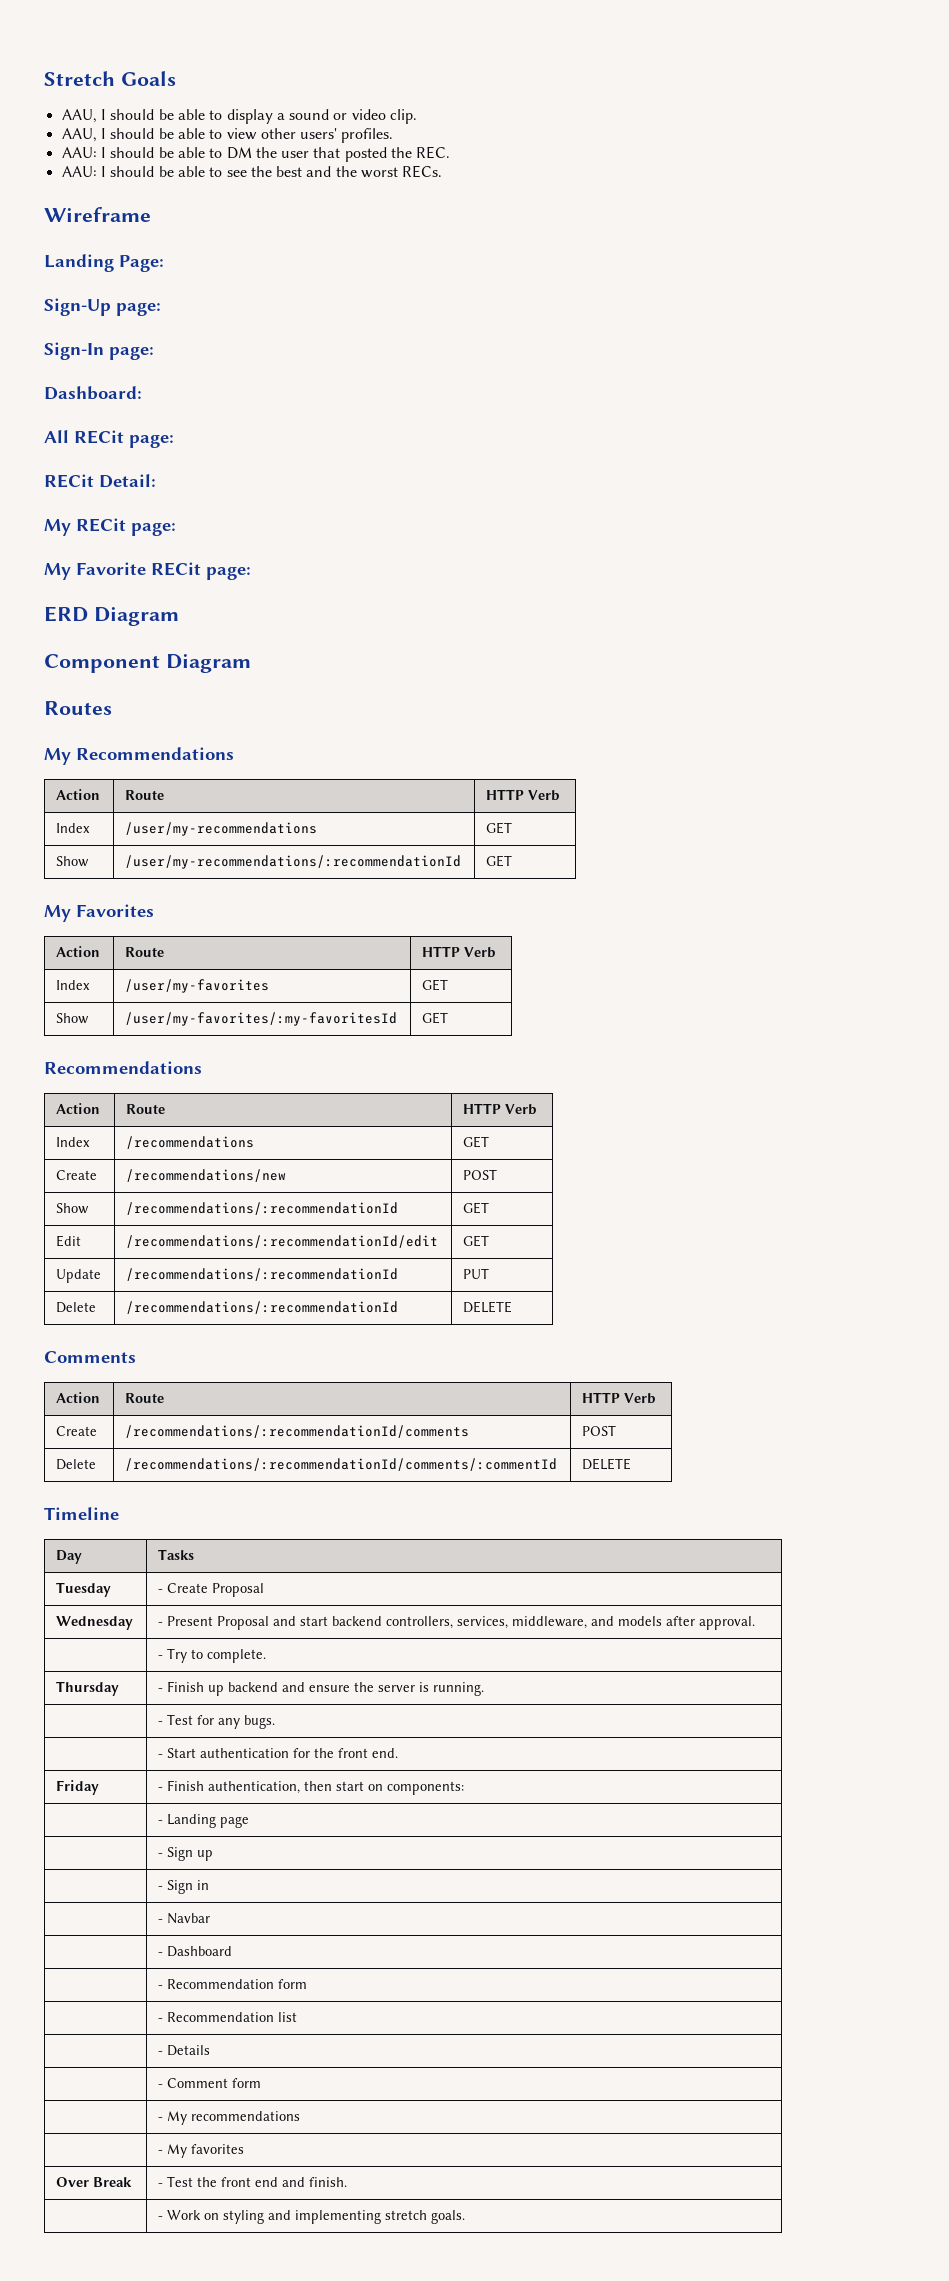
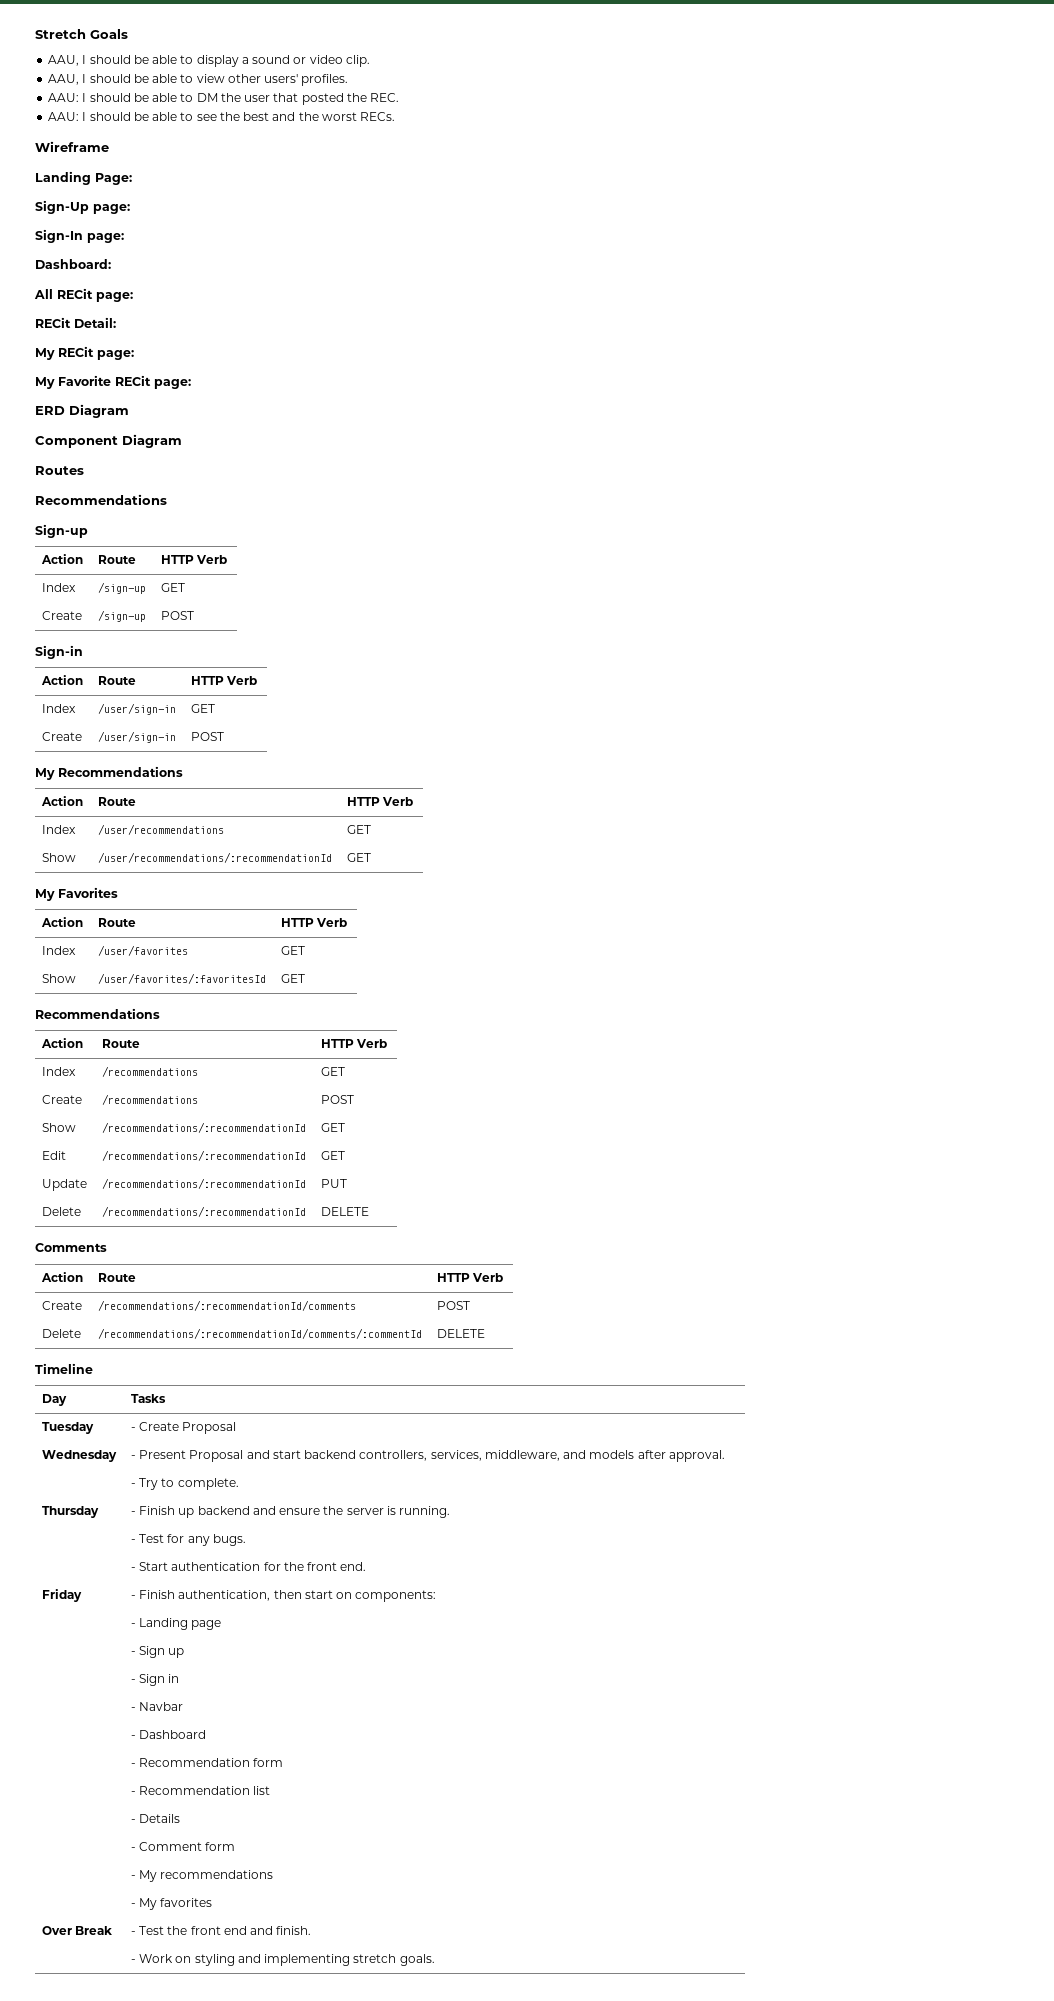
(112, 708) none -> [35,494,167,505] [35,524,88,538] [41,554,84,564] [98,555,137,564] [161,555,228,564] [42,583,77,592] [98,582,147,594] [161,583,186,592] [42,611,83,620] [98,610,147,622] [161,611,195,620] [35,645,83,659] [41,675,84,685] [98,676,137,685] [191,676,258,685] [42,704,77,713] [98,703,177,715] [191,704,216,713] [42,732,83,741] [98,731,177,743] [191,732,225,741] // Recommendations // Sign-up // Action | Route | HTTP Verb // Index | /sign-up | GET // Create | /sign-up | POST // Sign-in // Action | Route | HTTP Verb // Index | /user/sign-in | GET // Create | /user/sign-in | POST
[125,822,318,836] [486,822,513,834] [56,856,90,867] [125,855,462,869] /user/my-recommendations | GET // Show | /user/my-recommendations/:recommendationId -> [98,824,225,835] [347,825,372,834] [42,853,77,862] [98,852,333,863] /user/recommendations | GET // Show | /user/recommendations/:recommendationId
[125,979,270,993] [422,979,449,991] [56,1013,90,1024] [125,1012,398,1026] /user/my-favorites | GET // Show | /user/my-favorites/:my-favoritesId -> [98,945,189,956] [281,946,306,955] [42,974,77,983] [98,973,267,984] /user/favorites | GET // Show | /user/favorites/:favoritesId
[126,1169,287,1182] /recommendations/new -> [102,1094,199,1105] /recommendations
[126,1235,439,1248] /recommendations/:recommendationId/edit -> [102,1150,307,1161] /recommendations/:recommendationId

